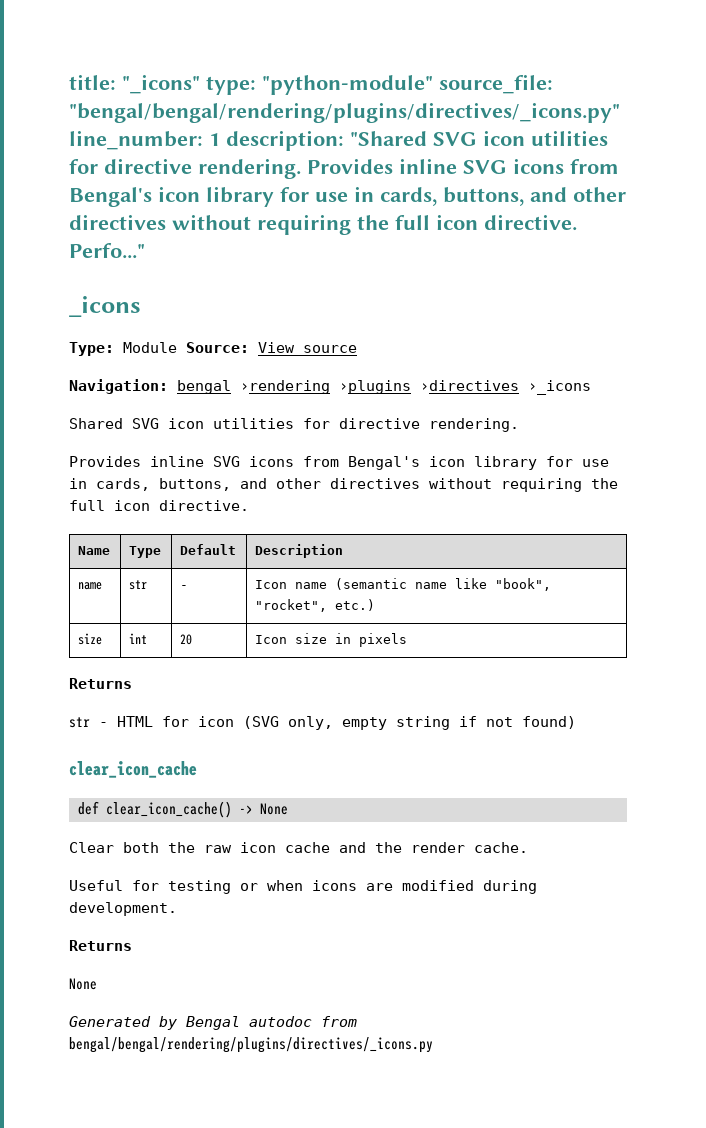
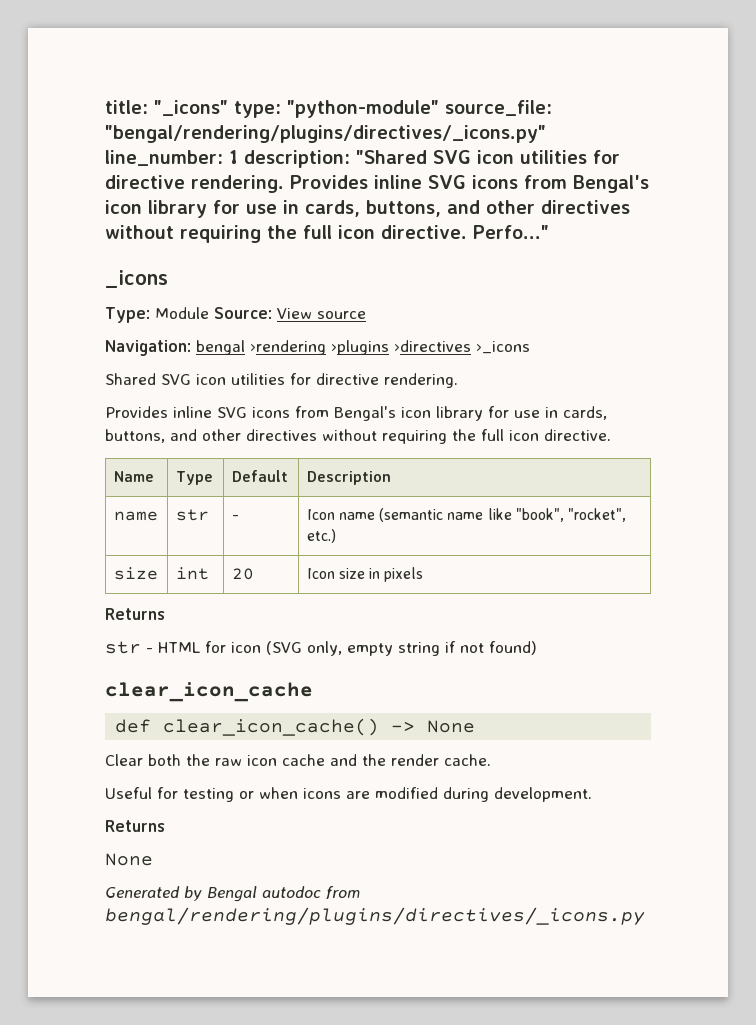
[69,102,620,123] "bengal/bengal/rendering/plugins/directives/_icons.py" -> [105,125,546,143] "bengal/rendering/plugins/directives/_icons.py"
[69,1037,433,1053] bengal/bengal/rendering/plugins/directives/_icons.py -> [105,907,645,925] bengal/rendering/plugins/directives/_icons.py

